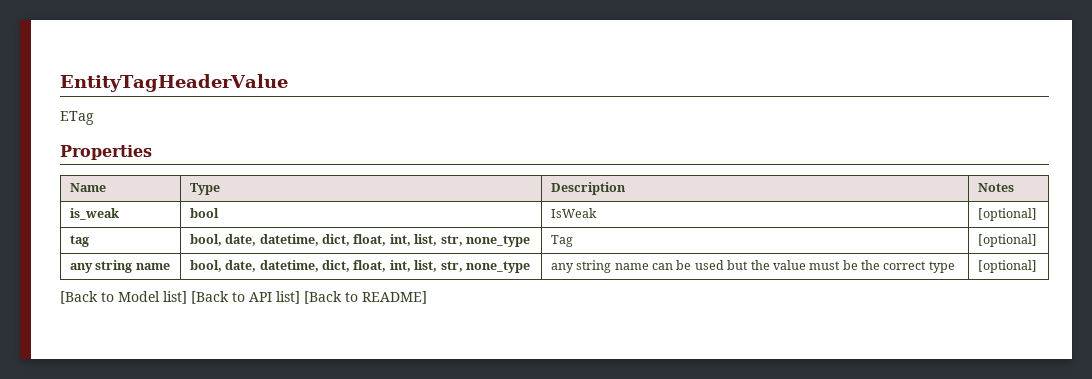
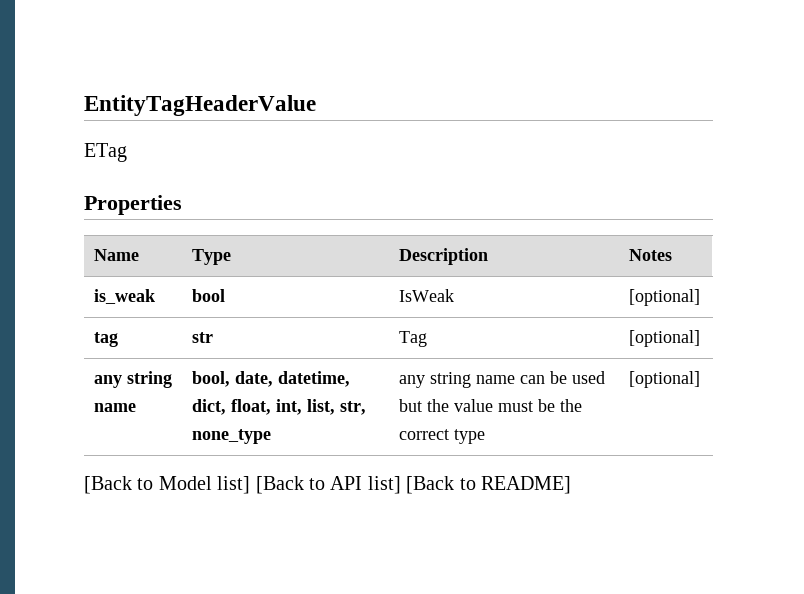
[189,234,530,247] bool, date, datetime, dict, float, int, list, str, none_type -> [192,332,214,343] str

